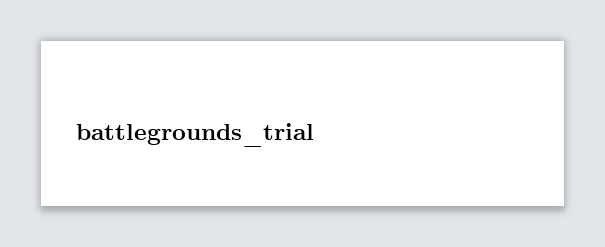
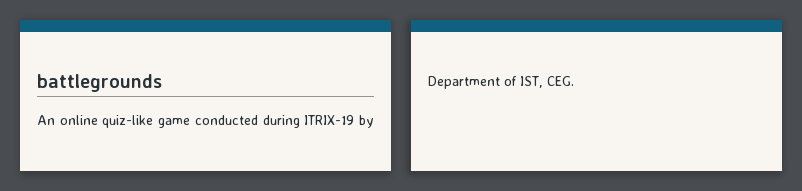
[76,123,314,147] battlegrounds_trial -> [37,74,162,92] [37,115,374,128] [428,76,574,89] battlegrounds // An online quiz-like game conducted during ITRIX-19 by Department of IST, CEG.

